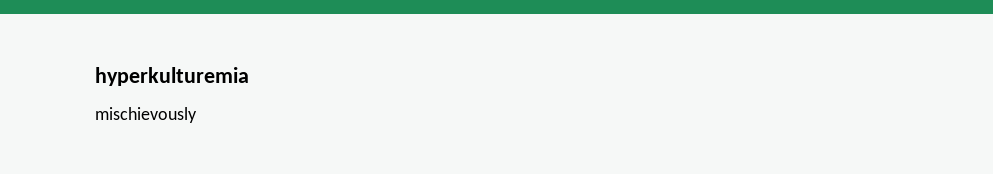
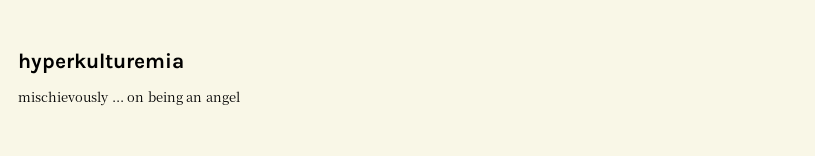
(197, 115) none -> [111,91,240,105] ... on being an angel

